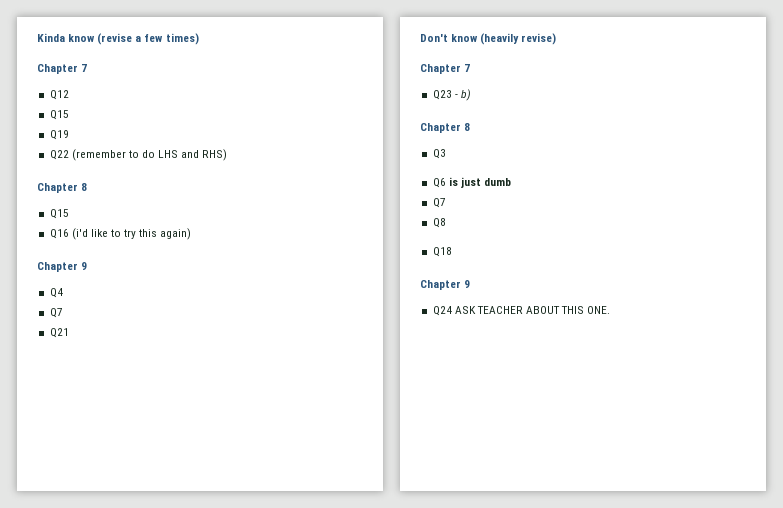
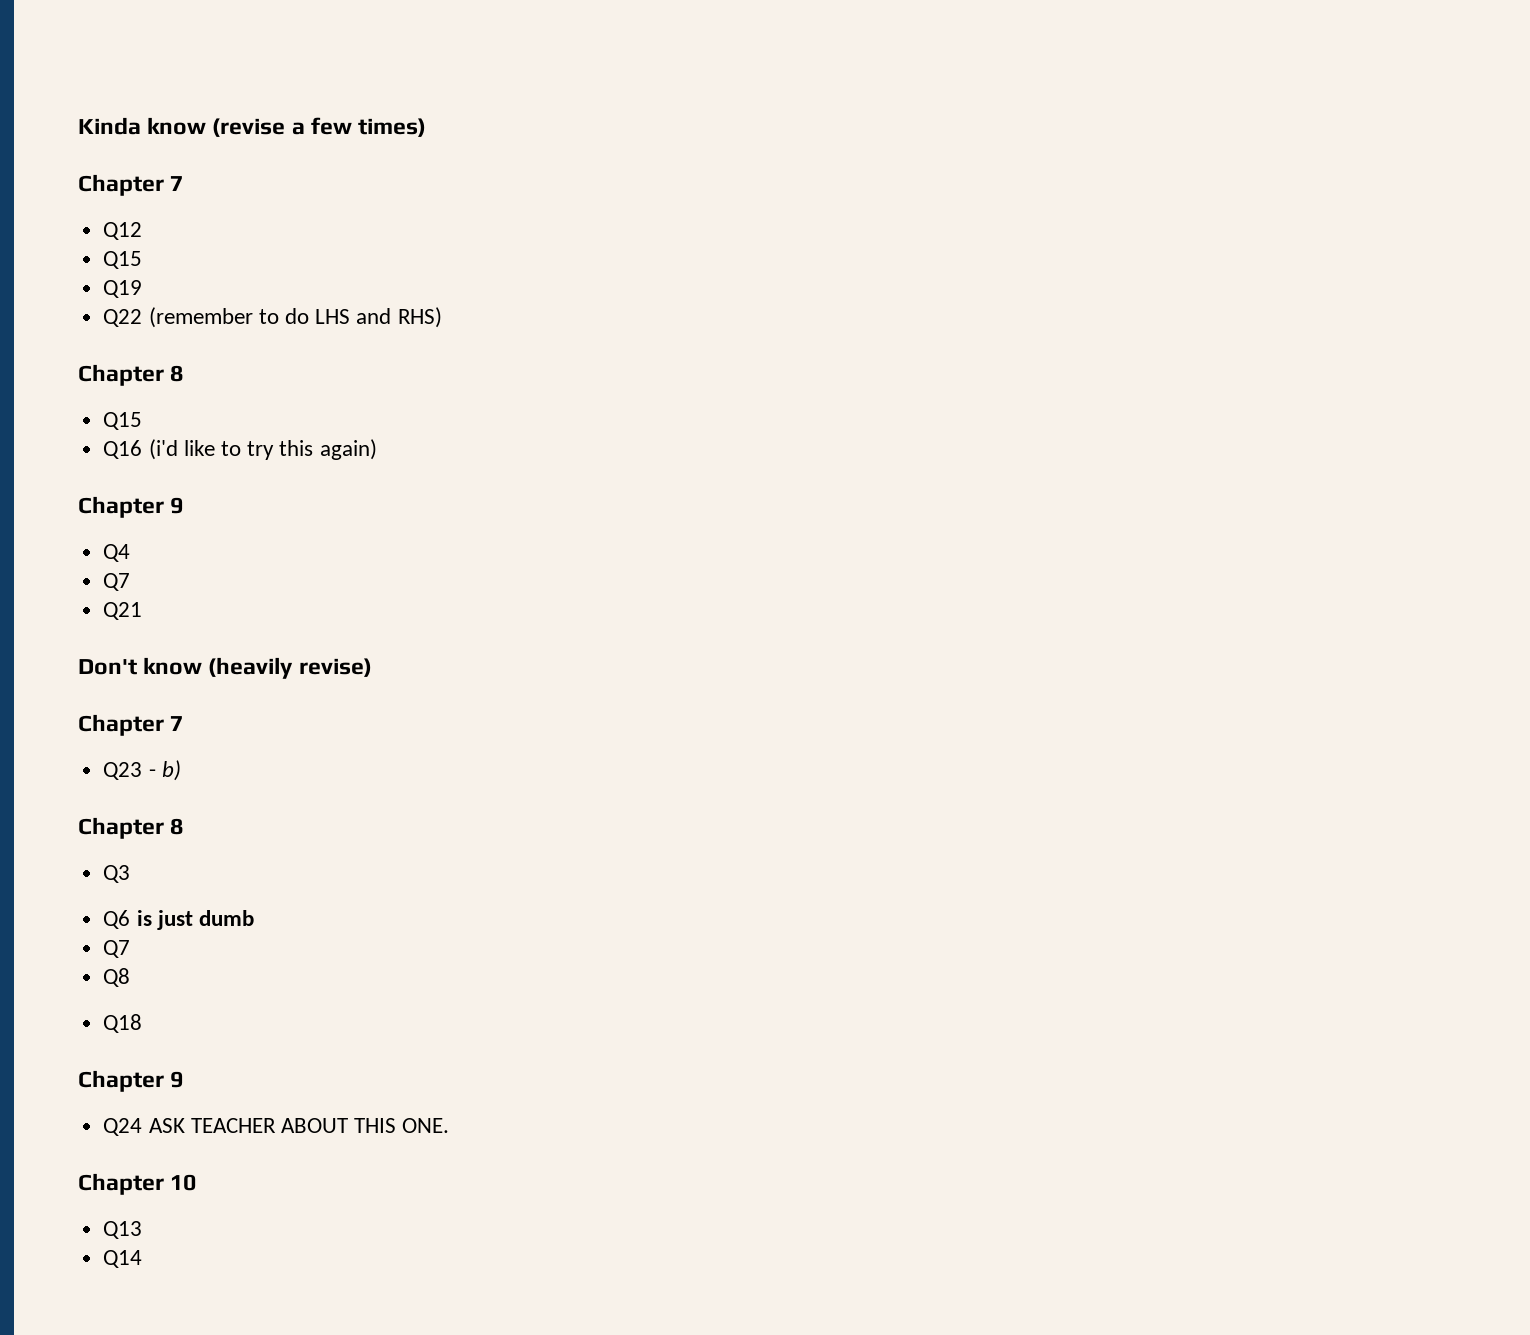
(611, 310) none -> [78,1173,197,1195] [103,1221,143,1239] [103,1250,143,1268] // Chapter 10 // Q13 // Q14

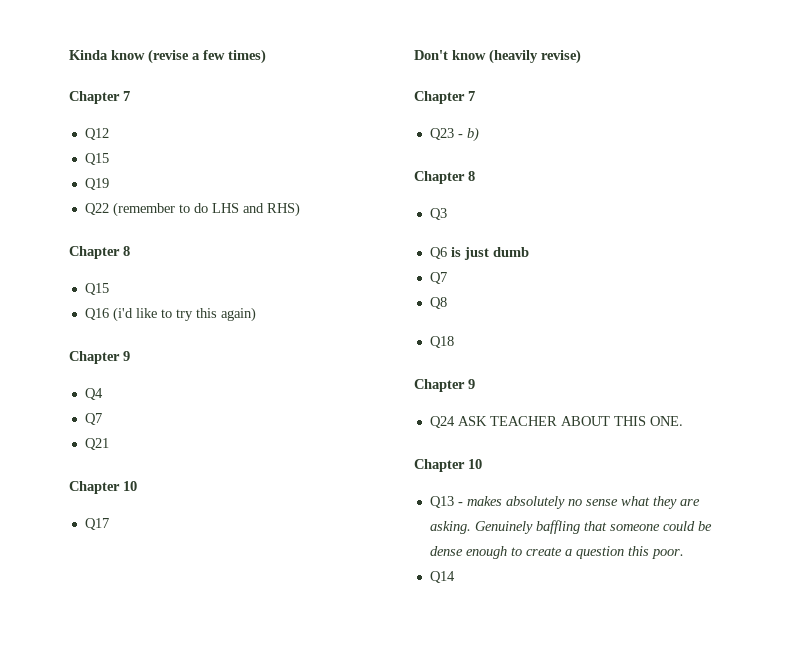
(143, 611) none -> [69,481,137,494] [84,518,109,530] // Chapter 10 // Q17
(143, 1230) none -> [457,496,700,509] [429,520,712,534] [429,546,684,559] - makes absolutely no sense what they are asking. Genuinely baffling that someone could be dense enough to create a question this poor.

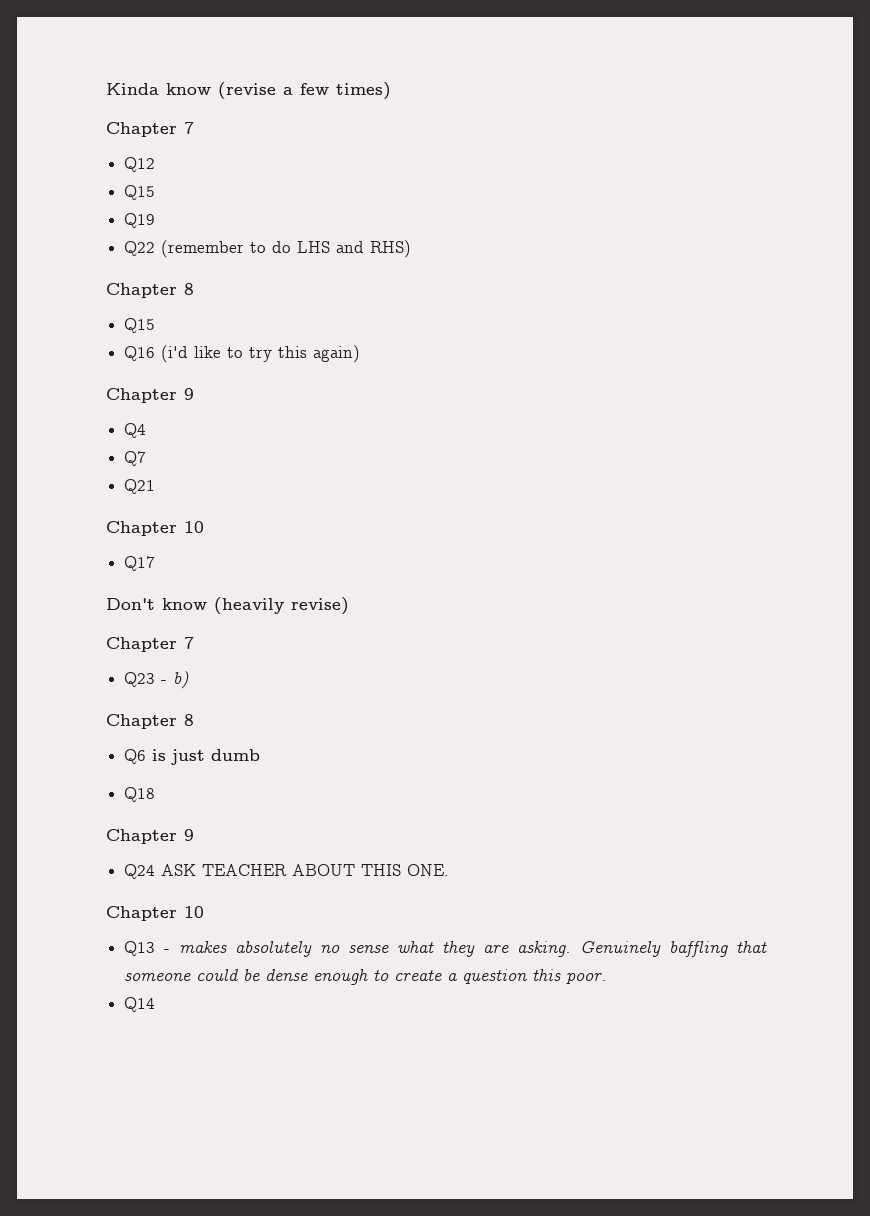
[429,208,447,220] // Q3 -> (194, 720) none
[429,272,447,284] [429,297,447,309] // Q7 // Q8 -> (261, 755) none

